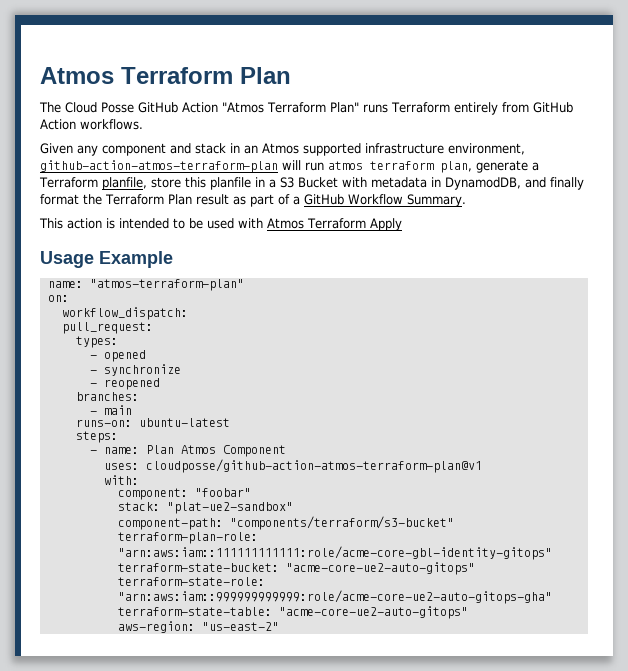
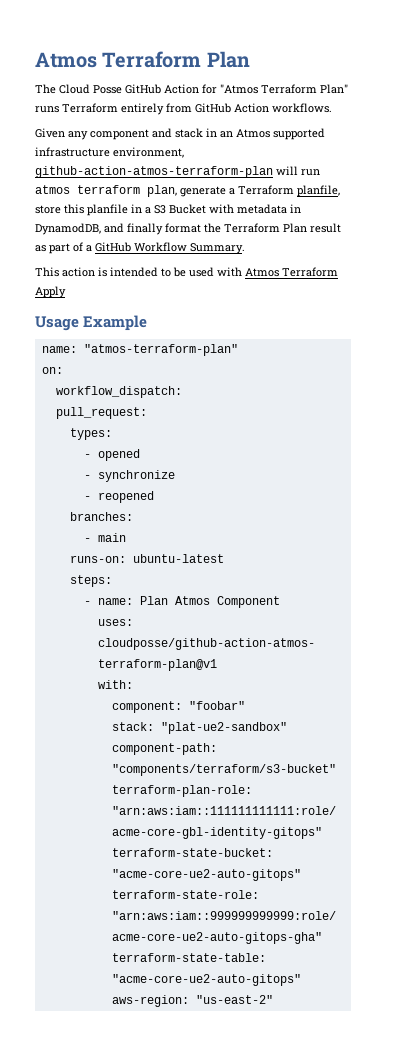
(218, 107) none -> [202,84,217,94] for

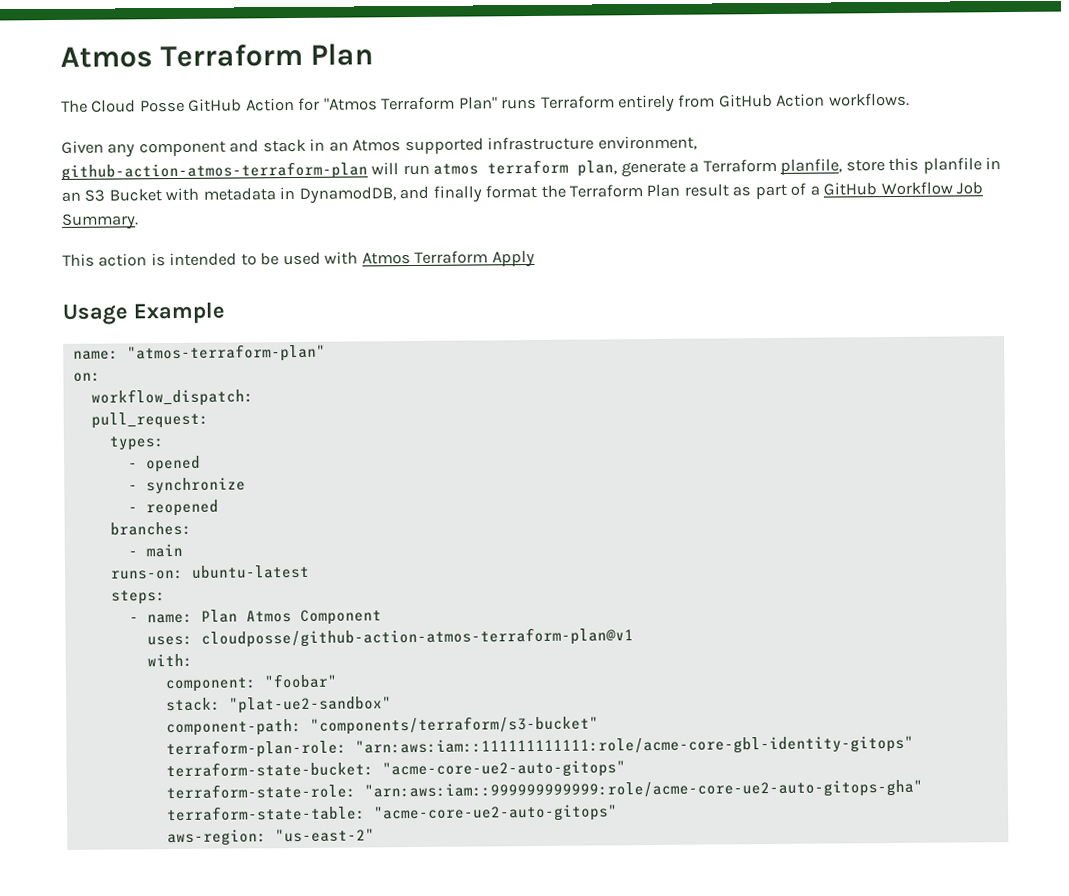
[145,207,151,214] a -> [61,191,81,202] an
(187, 247) none -> [956,181,984,195] Job

